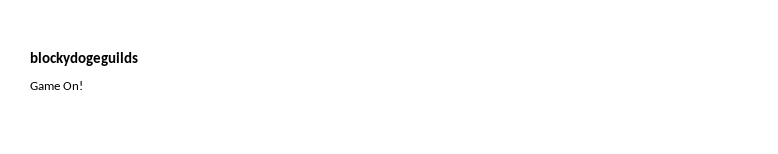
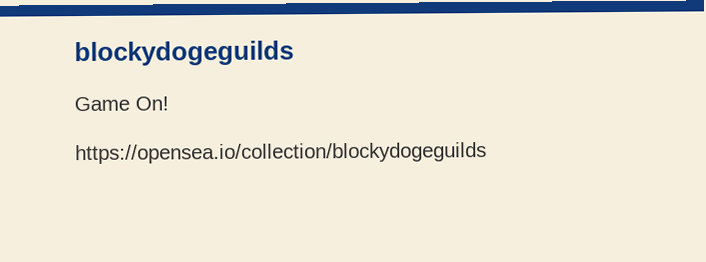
(84, 85) none -> [75,142,487,165] // https://opensea.io/collection/blockydogeguilds

